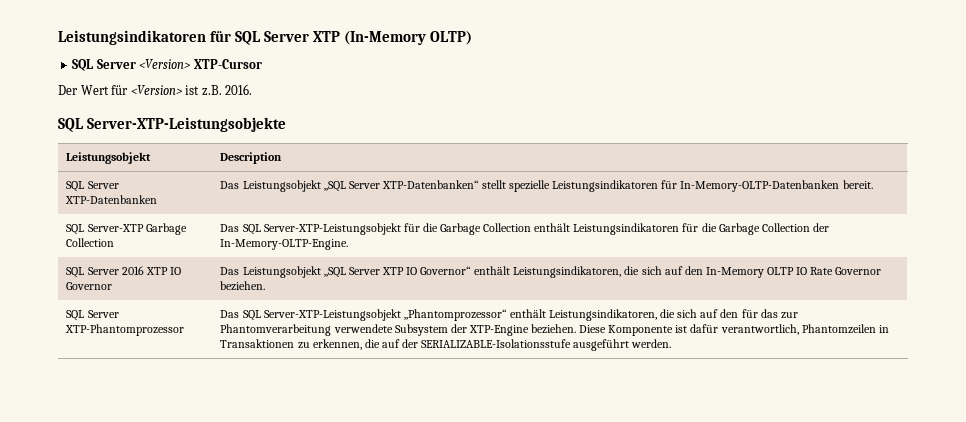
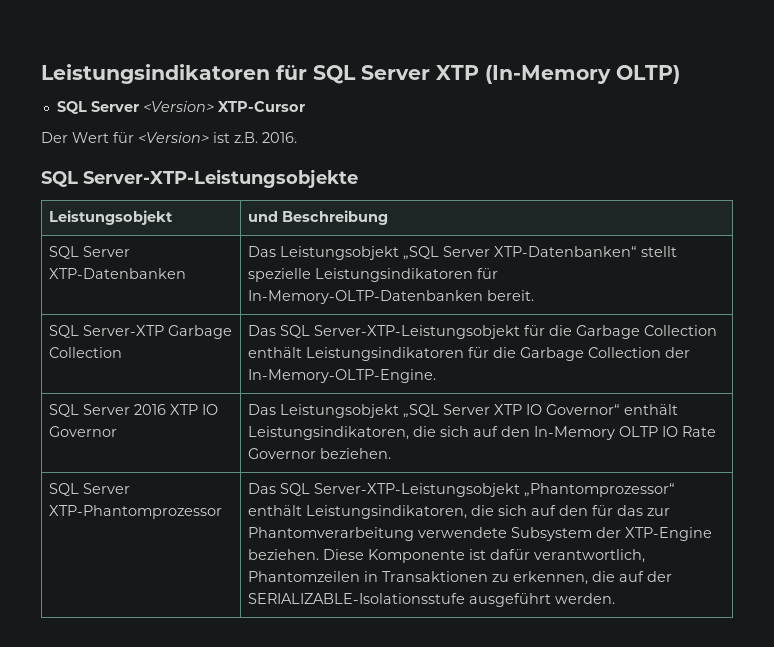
[220,152,283,164] Description -> [248,210,389,225] und Beschreibung

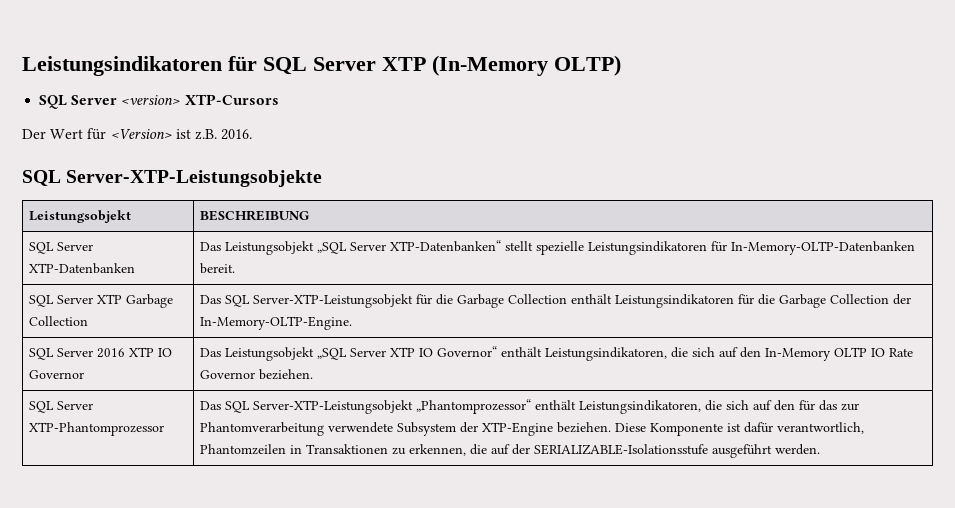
[142,101,305,112] <Version> XTP-Cursor -> [121,94,279,105] <version> XTP-Cursors
[248,210,389,225] und Beschreibung -> [199,210,309,221] BESCHREIBUNG
[83,325,165,336] Server-XTP -> [56,294,122,304] Server XTP

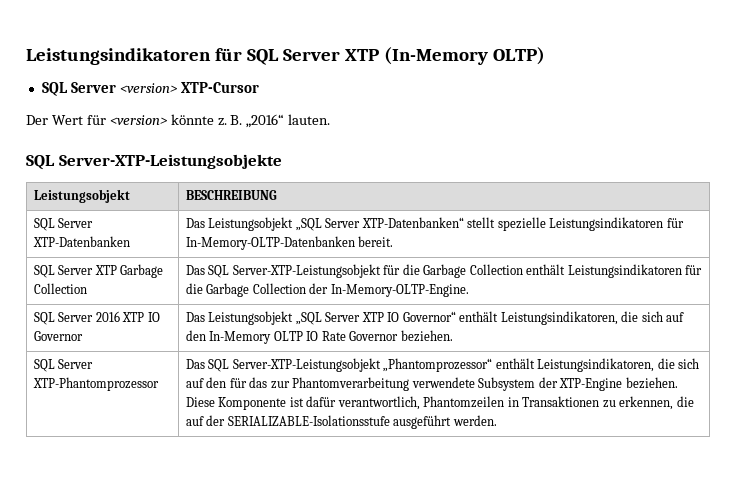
[184,94,279,105] XTP-Cursors -> [180,82,259,93] XTP-Cursor
[110,129,253,140] <Version> ist z.B. 2016. -> [109,114,331,128] <version> könnte z. B. „2016“ lauten.

